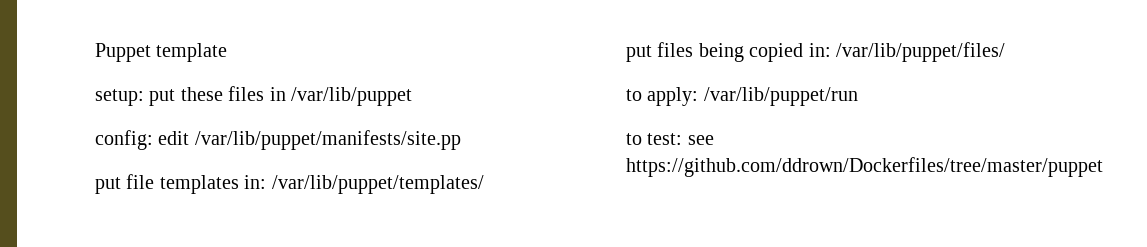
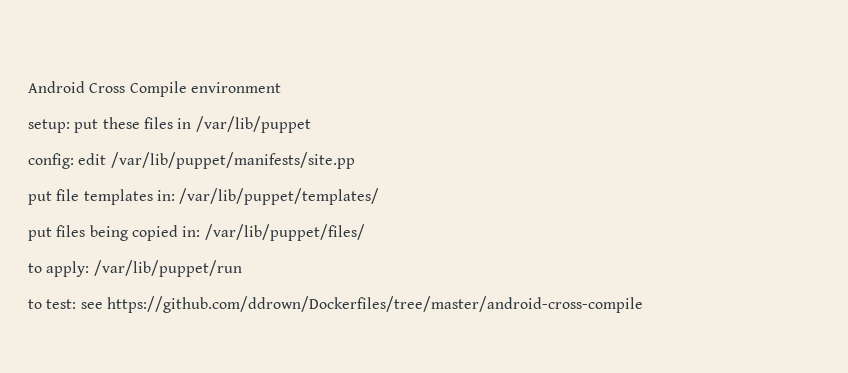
[95,43,228,62] Puppet template -> [28,81,281,97] Android Cross Compile environment
[626,157,1103,177] https://github.com/ddrown/Dockerfiles/tree/master/puppet -> [106,296,643,313] https://github.com/ddrown/Dockerfiles/tree/master/android-cross-compile

